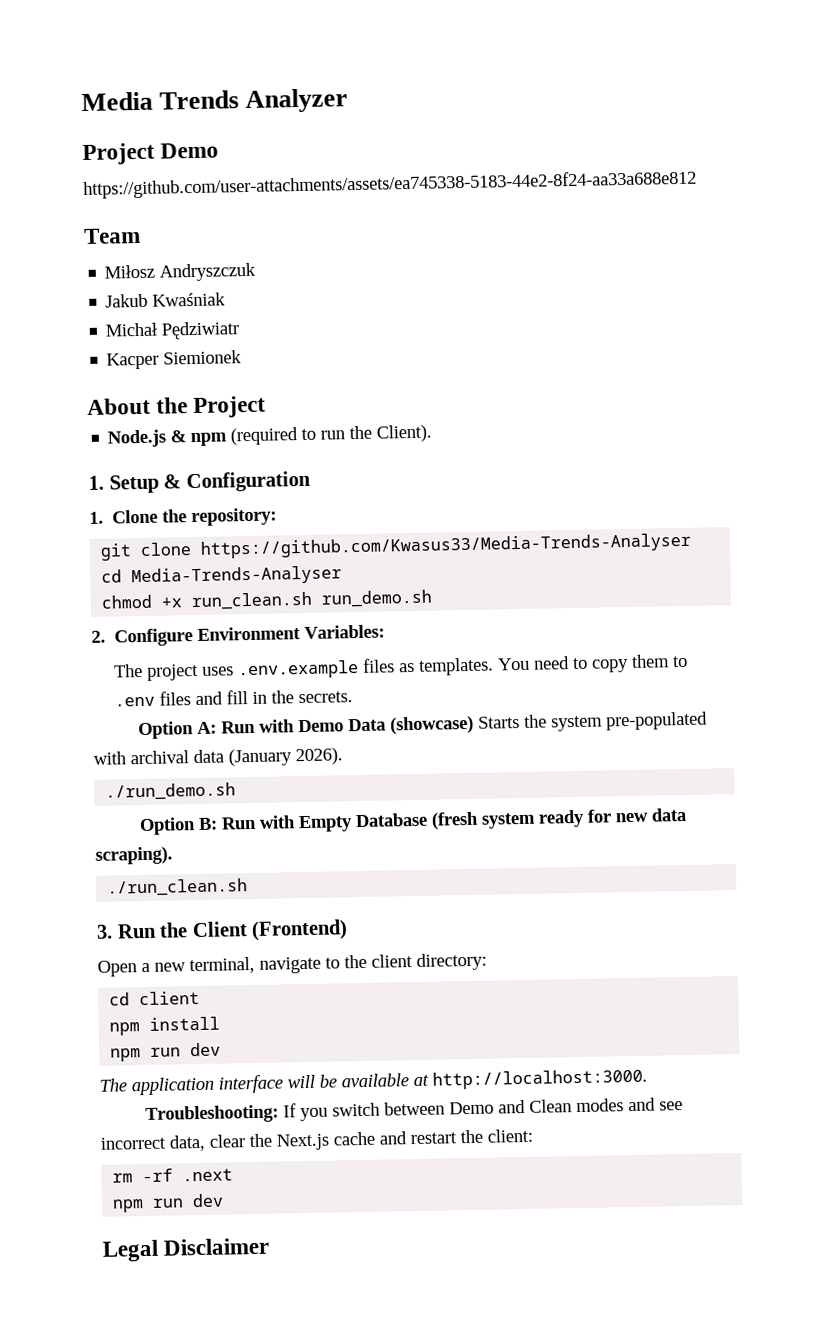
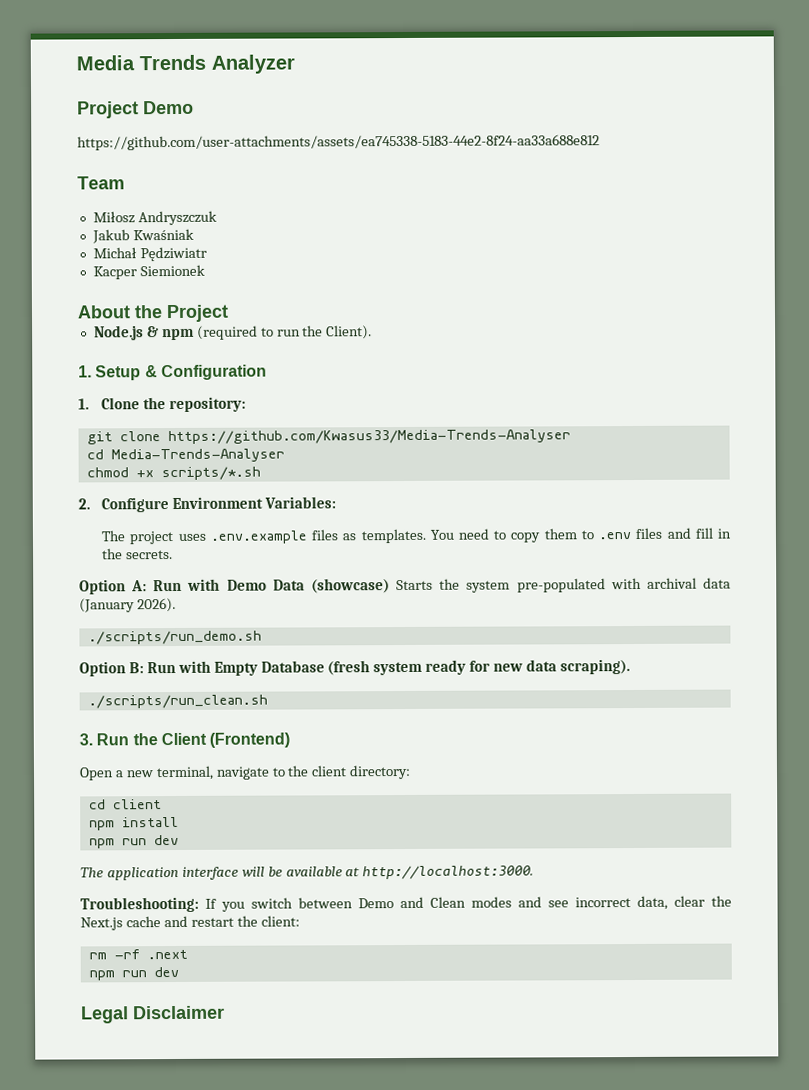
[191,589,433,611] run_clean.sh run_demo.sh -> [160,466,261,481] scripts/*.sh
[105,782,237,801] ./run_demo.sh -> [87,630,262,645] ./scripts/run_demo.sh
[107,878,249,897] ./run_clean.sh -> [87,694,268,709] ./scripts/run_clean.sh

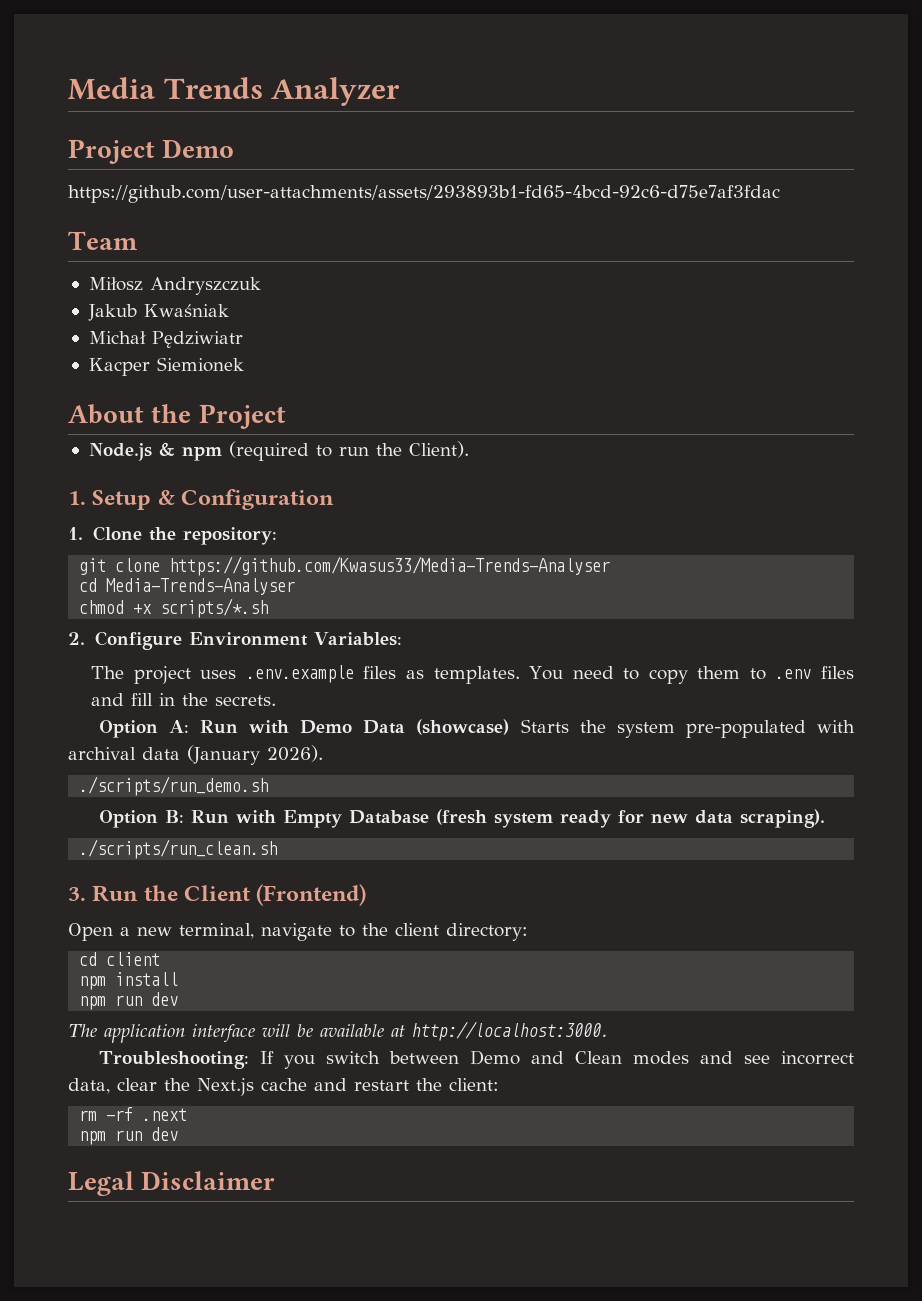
[77,134,600,151] https://github.com/user-attachments/assets/ea745338-5183-44e2-8f24-aa33a688e812 -> [68,185,780,203] https://github.com/user-attachments/assets/293893b1-fd65-4bcd-92c6-d75e7af3fdac

